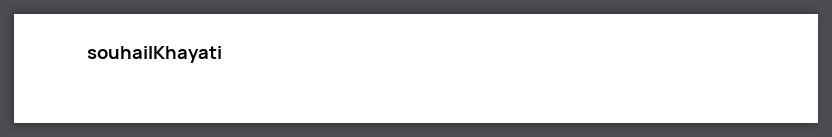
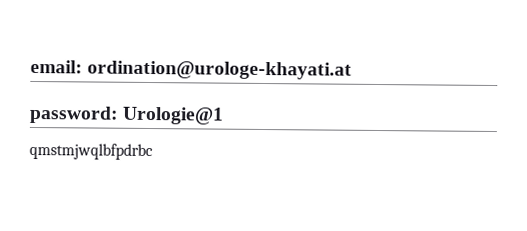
[87,46,222,63] souhailKhayati -> [30,59,353,80] [29,105,225,125] [29,142,153,161] email: ordination@urologe-khayati.at // password: Urologie@1 // qmstmjwqlbfpdrbc

